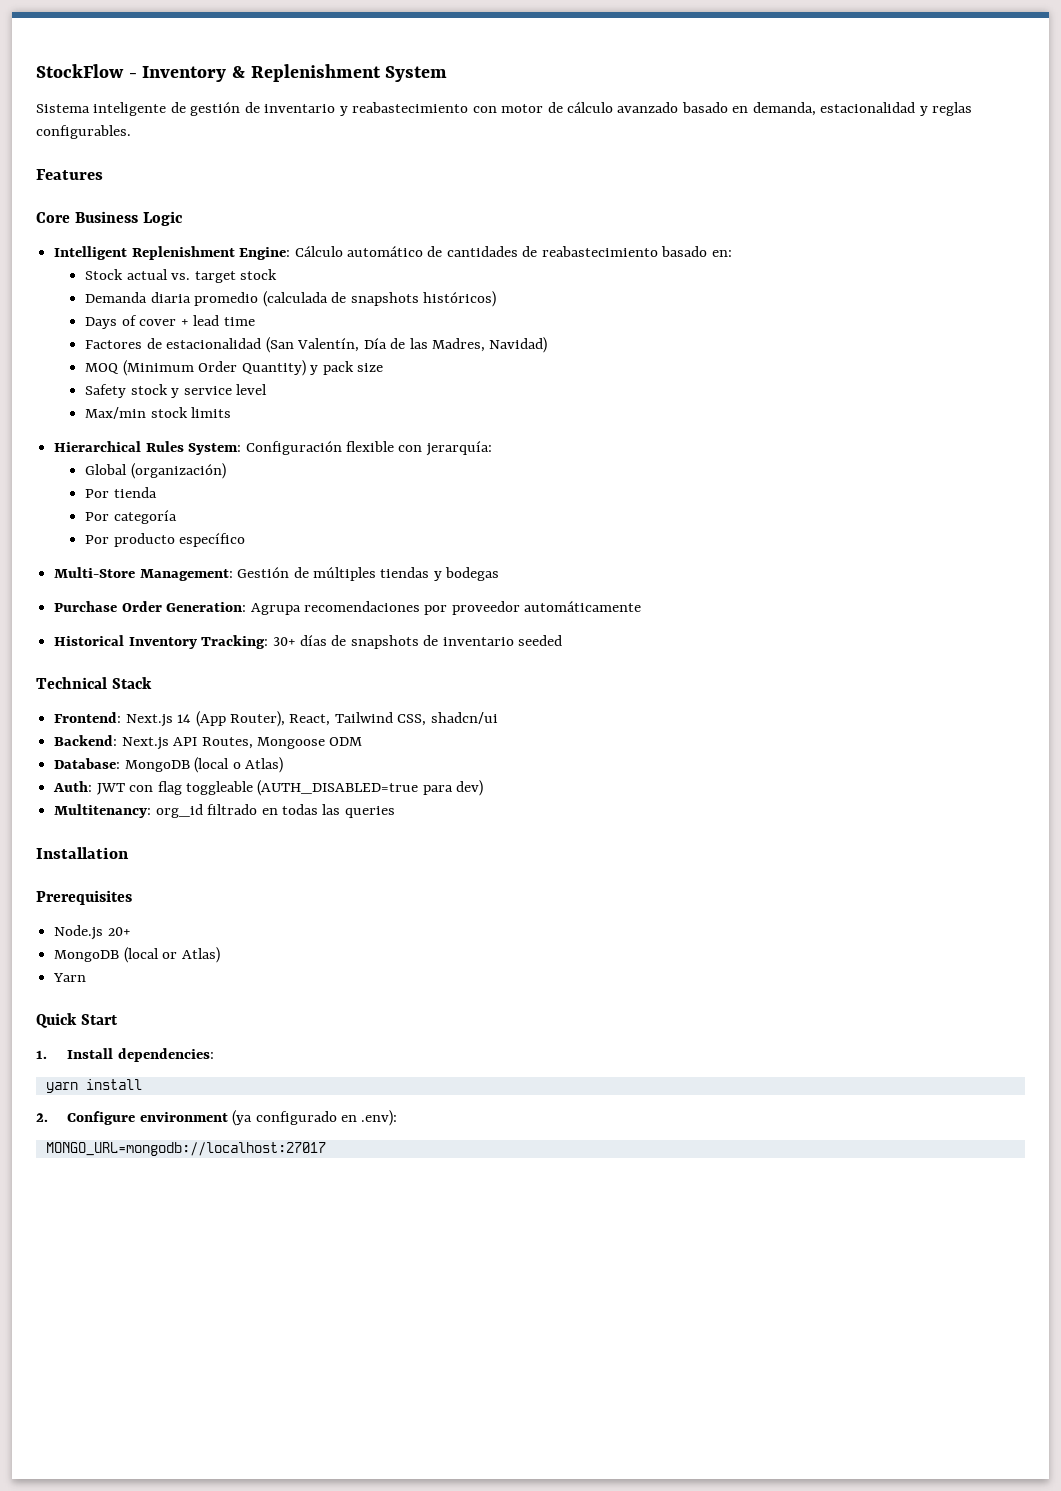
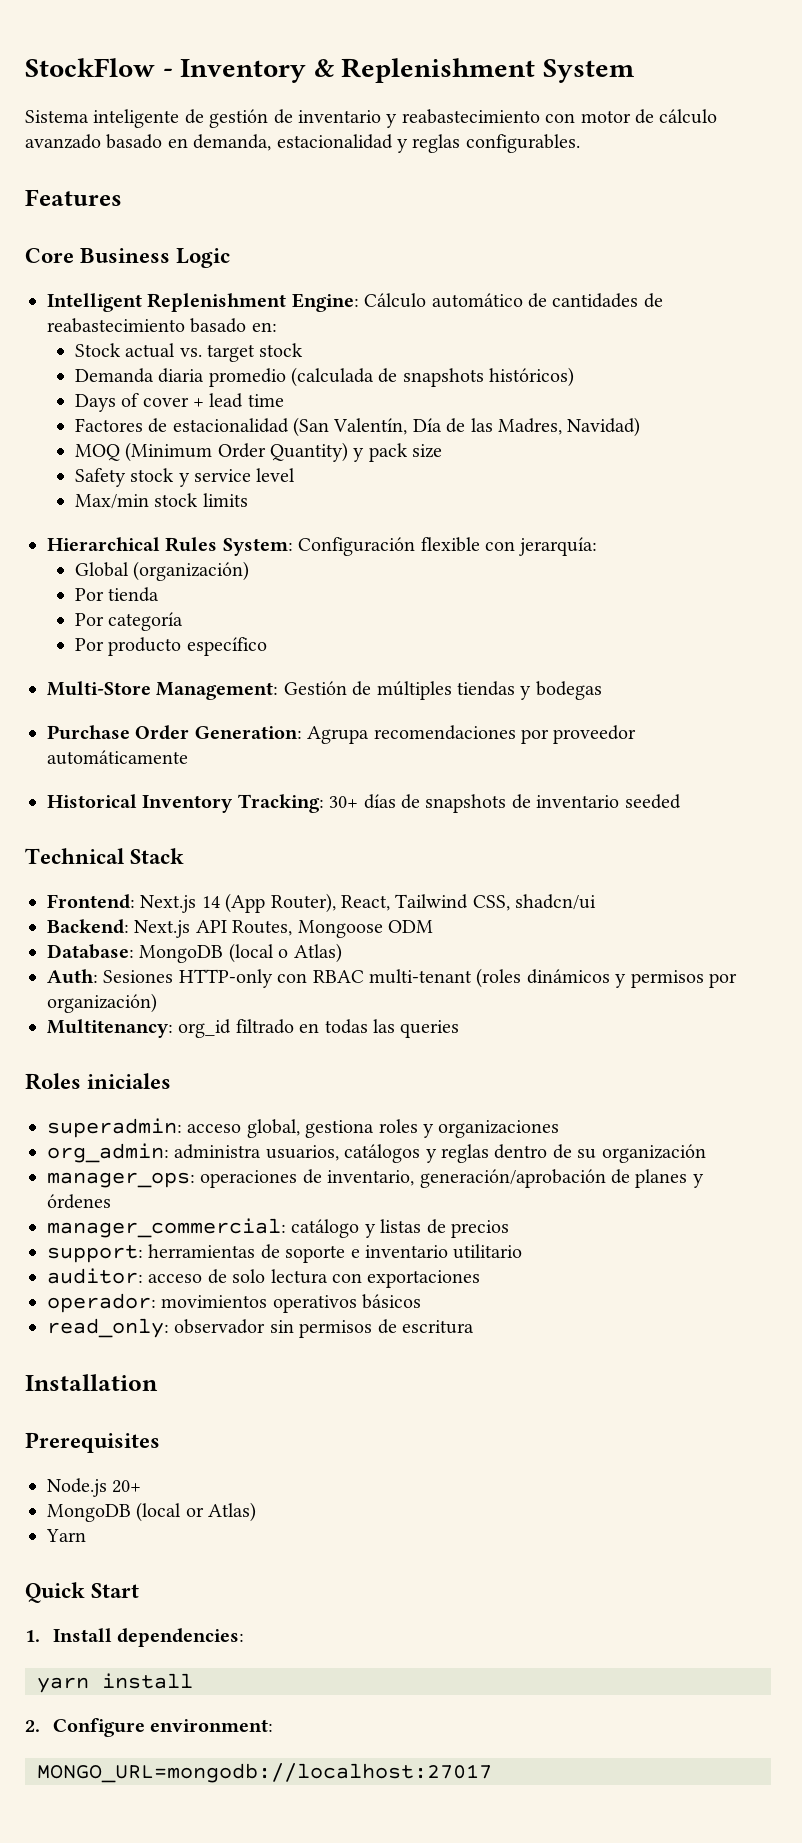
[96,780,484,796] JWT con flag toggleable (AUTH_DISABLED=true para dev) -> [103,968,737,988] [47,993,157,1013] Sesiones HTTP-only con RBAC multi-tenant (roles dinámicos y permisos por organización)
(395, 812) none -> [25,1073,172,1090] [47,1118,560,1138] [47,1143,706,1163] [47,1169,704,1188] [47,1194,111,1209] [47,1218,509,1238] [47,1244,523,1263] [47,1268,481,1288] [47,1293,422,1313] [47,1318,474,1338] // Roles iniciales // superadmin: acceso global, gestiona roles y organizaciones // org_admin: administra usuarios, catálogos y reglas dentro de su organización // manager_ops: operaciones de inventario, generación/aprobación de planes y órdenes // manager_commercial: catálogo y listas de precios // support: herramientas de soporte e inventario utilitario // auditor: acceso de solo lectura con exportaciones // operador: movimientos operativos básicos // read_only: observador sin permisos de escritura
[139,1110,398,1126] environment (ya configurado en .env): -> [150,1719,274,1732] environment:

